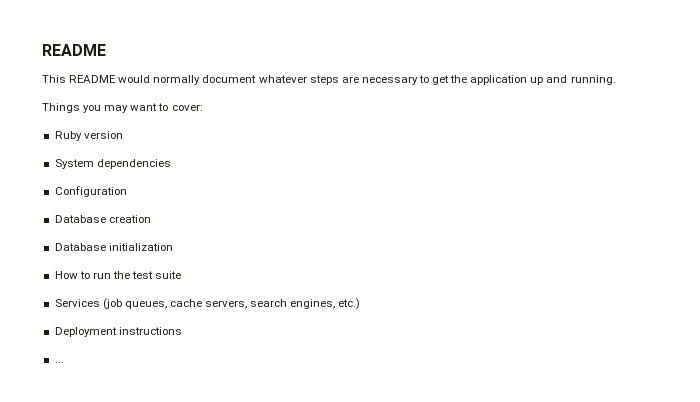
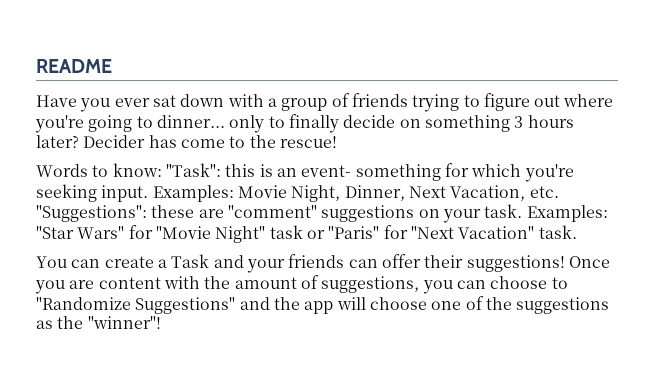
[42,75,616,85] [42,103,203,113] [54,131,123,141] [54,159,171,169] [54,186,127,197] [54,215,151,223] [54,243,173,251] [54,271,182,279] [54,298,361,310] [54,327,182,337] [54,362,64,363] This README would normally document whatever steps are necessary to get the application up and running. // Things you may want to cover: // Ruby version // System dependencies // Configuration // Database creation // Database initialization // How to run the test suite // Services (job queues, cache servers, search engines, etc.) // Deployment instructions // ... -> [36,93,614,112] [35,114,574,133] [36,135,337,148] [36,163,574,182] [36,184,559,202] [36,204,608,223] [36,225,577,243] [36,254,610,273] [35,275,568,294] [36,296,610,314] [36,316,161,329] Have you ever sat down with a group of friends trying to figure out where you're going to dinner... only to finally decide on something 3 hours later? Decider has come to the rescue! // Words to know: "Task": this is an event- something for which you're seeking input. Examples: Movie Night, Dinner, Next Vacation, etc. "Suggestions": these are "comment" suggestions on your task. Examples: "Star Wars" for "Movie Night" task or "Paris" for "Next Vacation" task. // You can create a Task and your friends can offer their suggestions! Once you are content with the amount of suggestions, you can choose to "Randomize Suggestions" and the app will choose one of the suggestions as the "winner"!

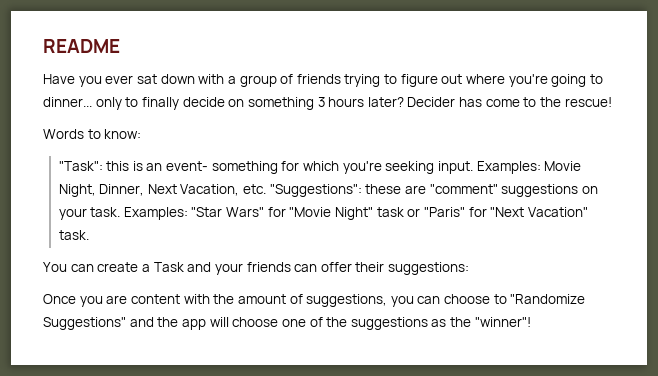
(162, 170) none -> (142, 134) //
[466,255,565,272] suggestions! -> [388,262,470,275] suggestions: //

